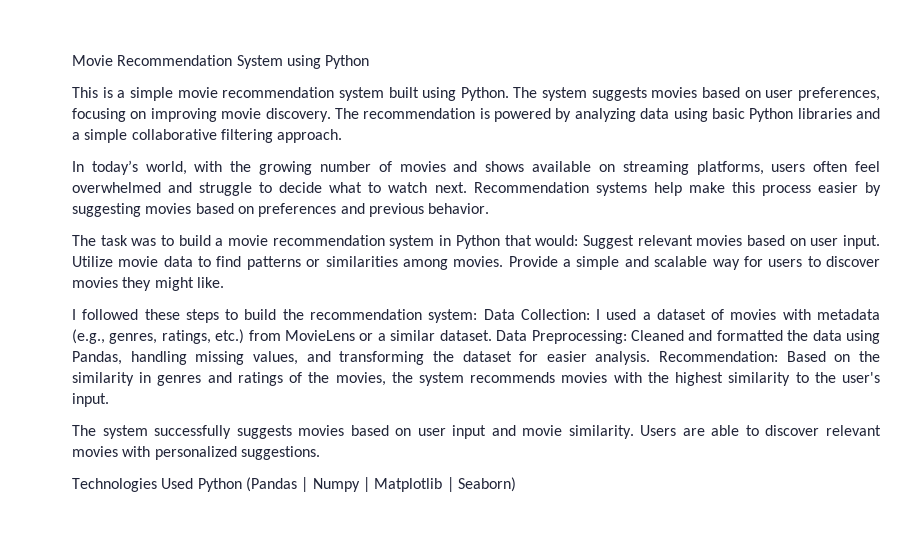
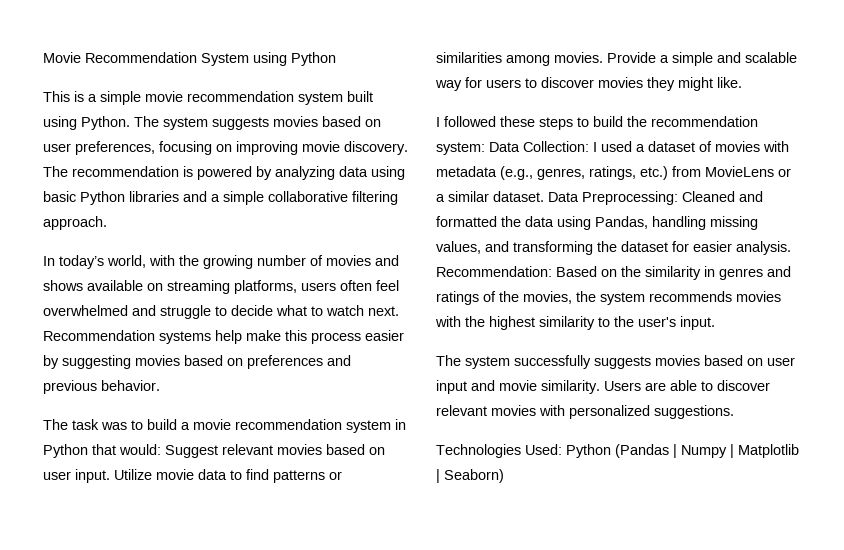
[161,478,194,489] Used -> [525,444,562,455] Used:

